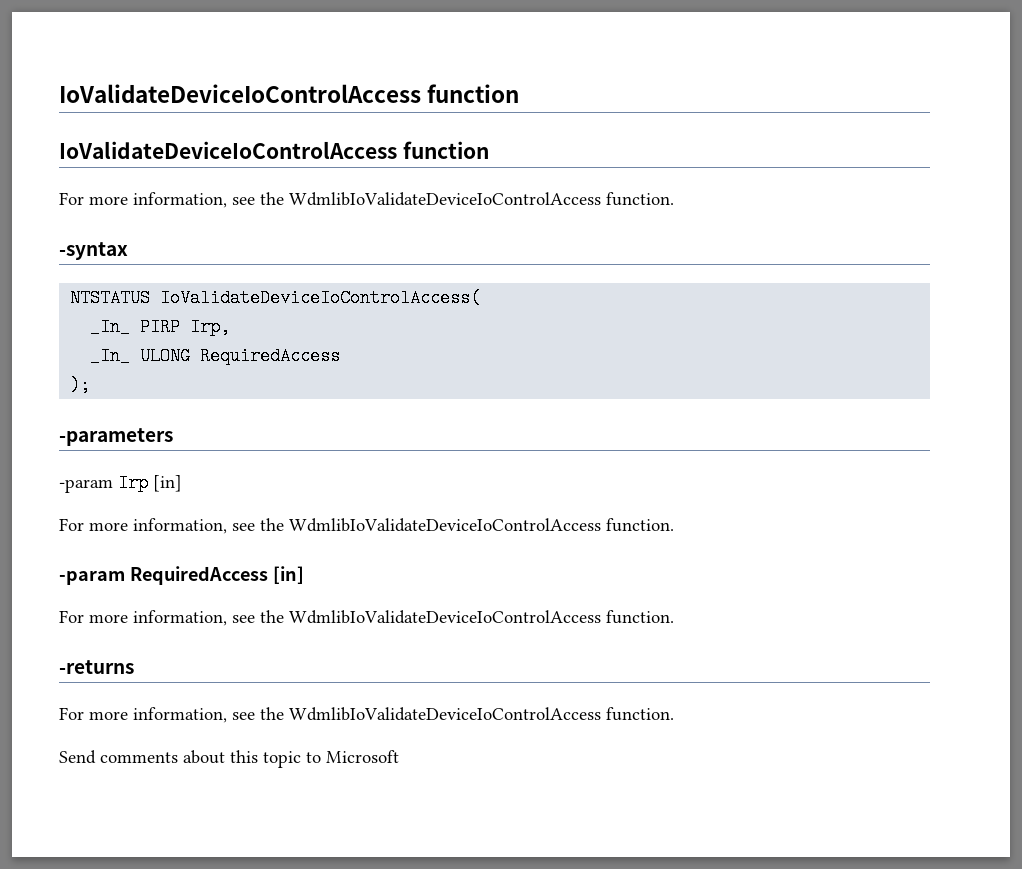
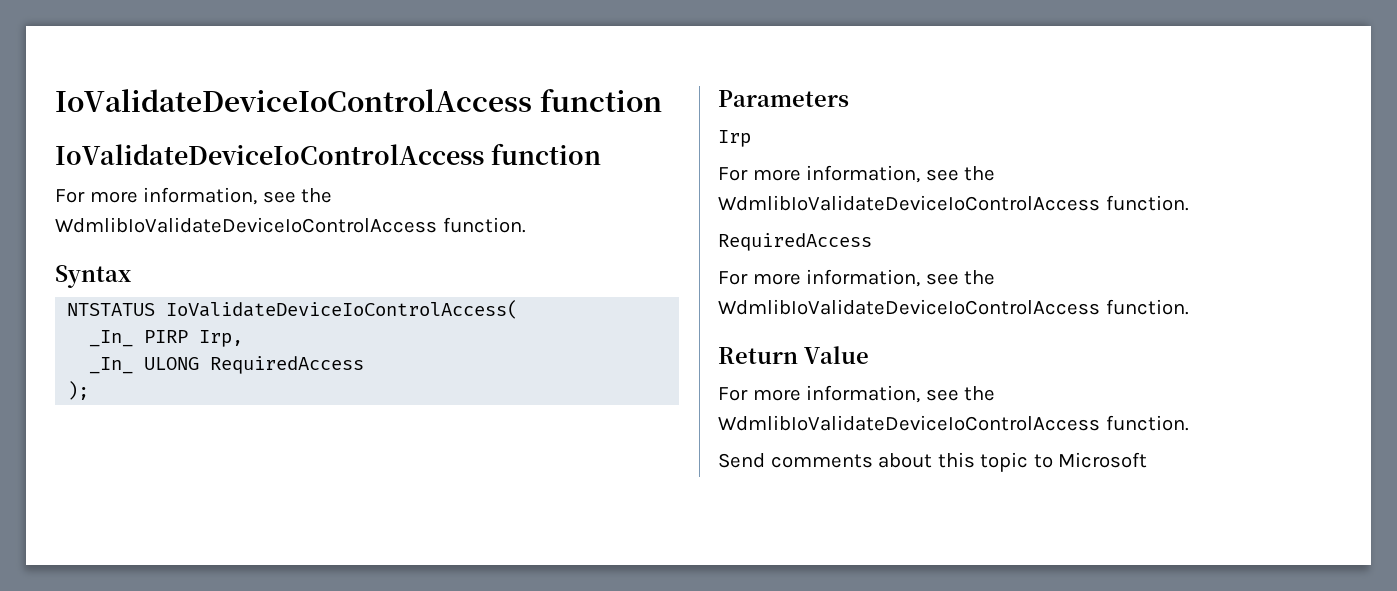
[59,242,128,260] -syntax -> [55,265,131,288] Syntax
[59,428,173,446] [59,479,113,493] -parameters // -param -> [718,90,849,107] Parameters //
[153,475,182,492] [59,518,674,534] [59,566,304,585] [59,610,674,626] [59,660,134,674] [in] // For more information, see the WdmlibIoValidateDeviceIoControlAccess function. // -param RequiredAccess [in] // For more information, see the WdmlibIoValidateDeviceIoControlAccess function. // -returns -> [718,165,996,183] [718,195,1189,211] [718,233,872,251] [718,269,996,287] [718,299,1189,315] [718,346,869,364] // For more information, see the WdmlibIoValidateDeviceIoControlAccess function. // RequiredAccess // For more information, see the WdmlibIoValidateDeviceIoControlAccess function. // Return Value

